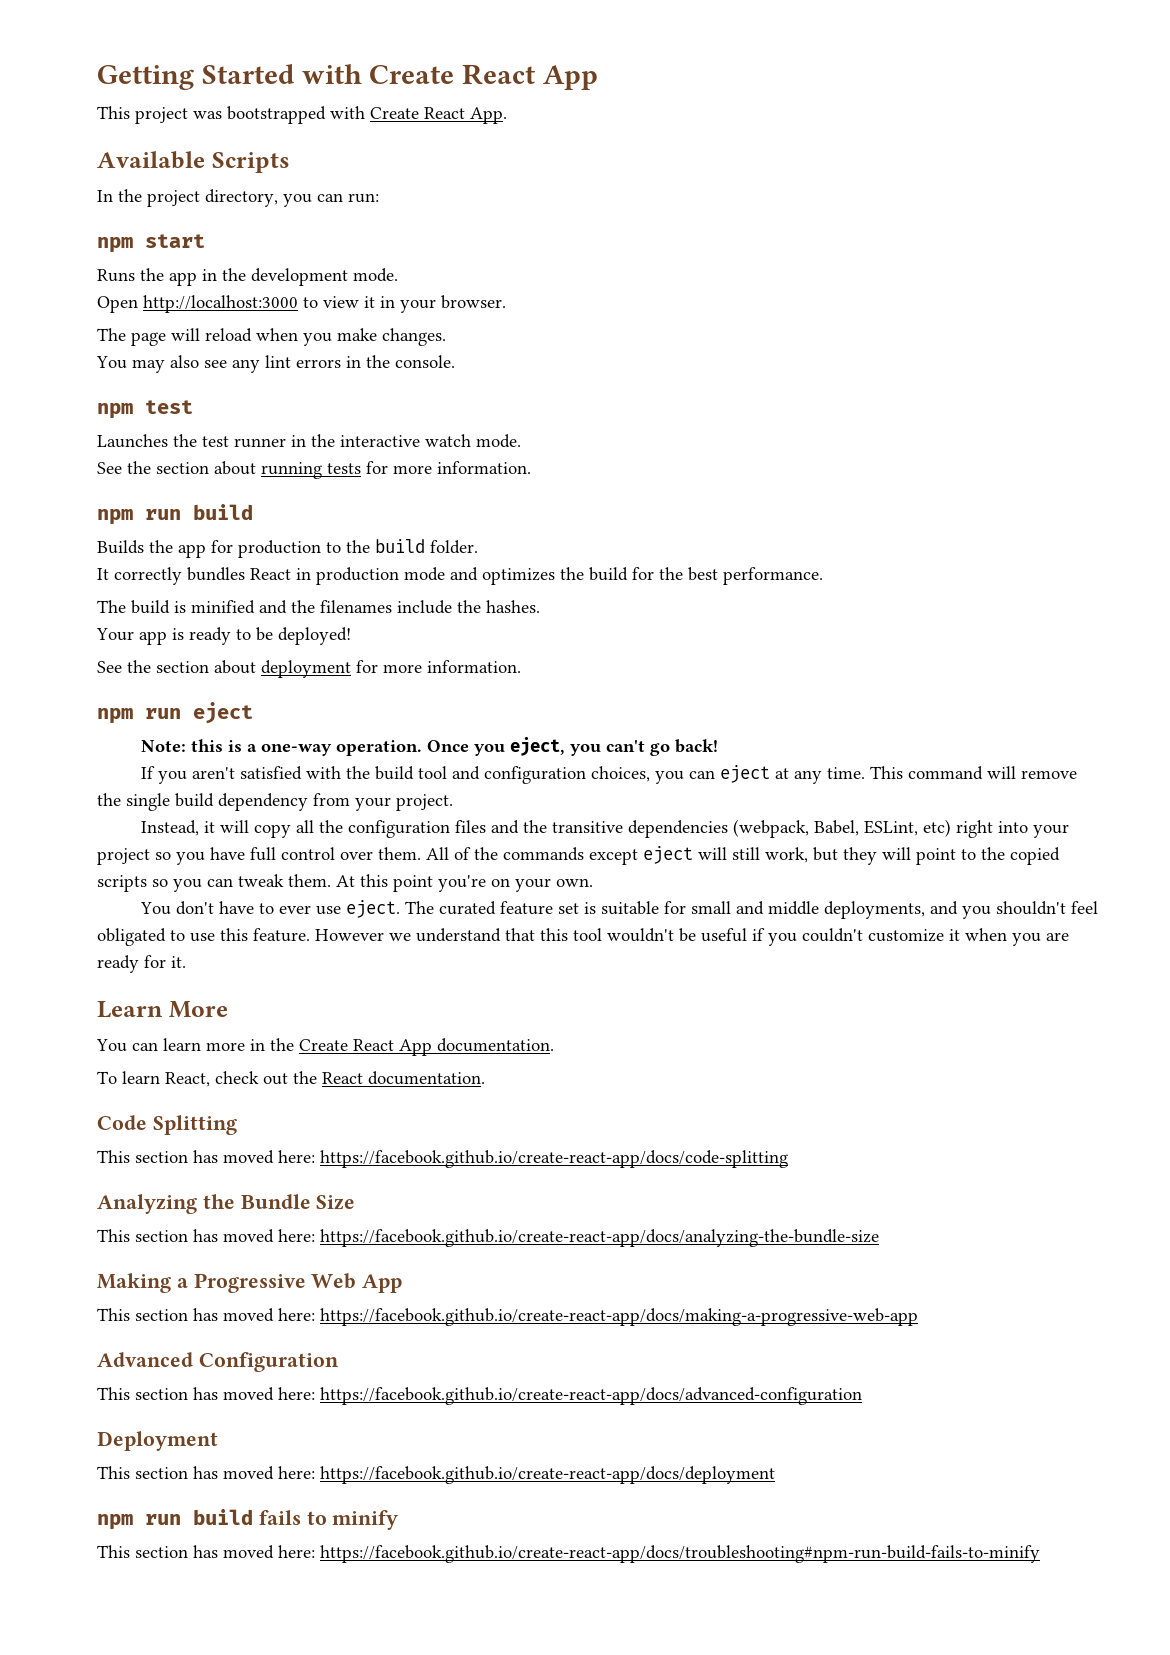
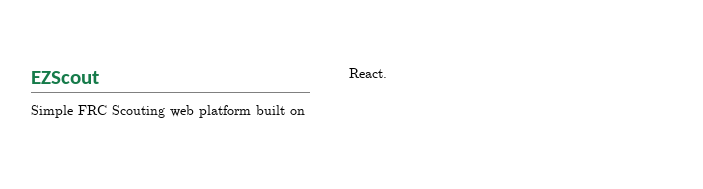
[97,64,599,90] [97,106,507,124] [97,151,290,173] [97,189,379,207] [97,234,205,253] [97,268,398,286] [97,295,506,313] [97,328,446,346] [96,355,455,373] [97,400,193,419] [97,434,521,448] [97,461,531,479] [97,504,253,525] [97,539,478,558] [97,567,823,585] [97,600,540,614] [96,627,351,645] [97,660,521,678] [97,702,253,724] [140,737,718,756] [140,765,1077,784] [97,793,453,811] [140,819,1069,838] [97,846,1060,865] [97,874,593,892] [139,900,1098,919] [97,928,1069,946] [97,955,186,973] [97,1001,228,1018] [96,1038,554,1056] [97,1071,485,1087] [97,1115,237,1135] [97,1150,788,1168] [97,1194,356,1214] [97,1229,879,1247] [97,1273,403,1293] [97,1308,918,1326] [97,1352,339,1372] [97,1387,862,1405] [97,1431,218,1451] [97,1466,775,1484] [97,1509,399,1530] [97,1545,1040,1563] Getting Started with Create React App // This project was bootstrapped with Create React App. // Available Scripts // In the project directory, you can run: // npm start // Runs the app in the development mode. // Open http://localhost:3000 to view it in your browser. // The page will reload when you make changes. // You may also see any lint errors in the console. // npm test // Launches the test runner in the interactive watch mode. // See the section about running tests for more information. // npm run build // Builds the app for production to the build folder. // It correctly bundles React in production mode and optimizes the build for the best performance. // The build is minified and the filenames include the hashes. // Your app is ready to be deployed! // See the section about deployment for more information. // npm run eject // Note: this is a one-way operation. Once you eject, you can't go back! // If you aren't satisfied with the build tool and configuration choices, you can eject at any time. This command will remove the single build dependency from your project. // Instead, it will copy all the configuration files and the transitive dependencies (webpack, Babel, ESLint, etc) right into your project so you have full control over them. All of the commands except eject will still work, but they will point to the copied scripts so you can tweak them. At this point you're on your own. // You don't have to ever use eject. The curated feature set is suitable for small and middle deployments, and you shouldn't feel obligated to use this feature. However we understand that this tool wouldn't be useful if you couldn't customize it when you are ready for it. // Learn More // You can learn more in the Create React App documentation. // To learn React, check out the React documentation. // Code Splitting // This section has moved here: https://facebook.github.io/create-react-app/docs/code-splitting // Analyzing the Bundle Size // This section has moved here: https://facebook.github.io/create-react-app/docs/analyzing-the-bundle-size // Making a Progressive Web App // This section has moved here: https://facebook.github.io/create-react-app/docs/making-a-progressive-web-app // Advanced Configuration // This section has moved here: https://facebook.github.io/create-react-app/docs/advanced-configuration // Deployment // This section has moved here: https://facebook.github.io/create-react-app/docs/deployment // npm run build fails to minify // This section has moved here: https://facebook.github.io/create-react-app/docs/troubleshooting#npm-run-build-fails-to-minify -> [31,71,99,84] [31,105,305,118] [349,68,387,78] EZScout // Simple FRC Scouting web platform built on React.

